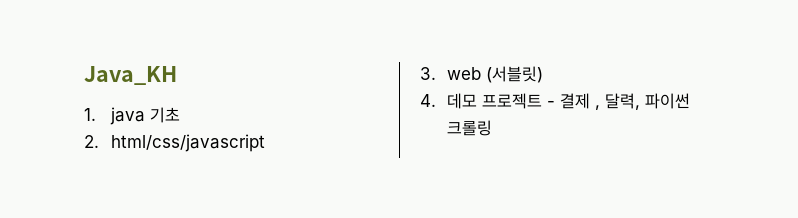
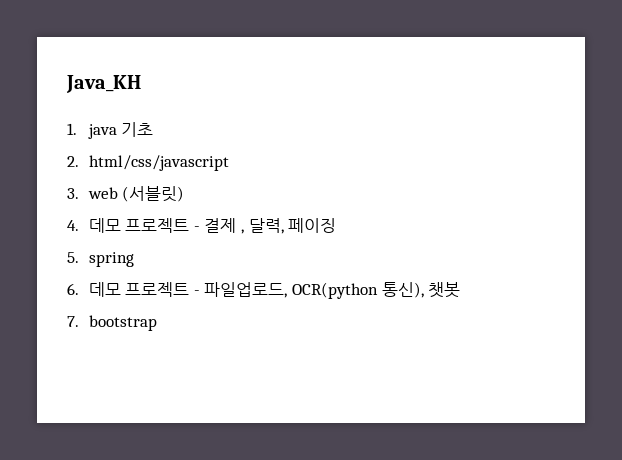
[645,93,691,109] [447,120,493,136] 파이썬 크롤링 -> [288,218,337,233] [67,252,134,267] [67,282,461,299] [67,315,157,331] 페이징 // 5. spring // 6. 데모 프로젝트 - 파일업로드, OCR(python 통신), 챗봇 // 7. bootstrap

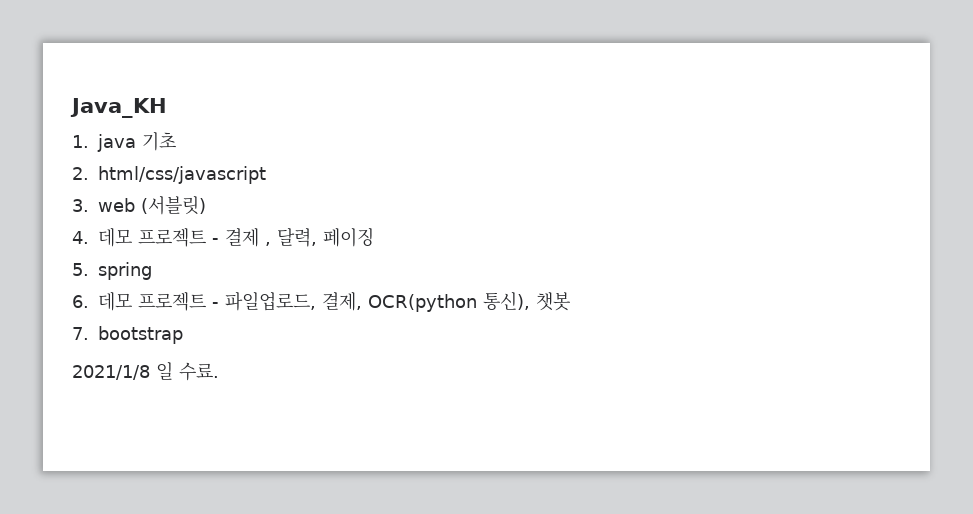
(288, 290) none -> [322,292,362,311] 결제,
(157, 323) none -> [72,362,219,381] // 2021/1/8 일 수료.

